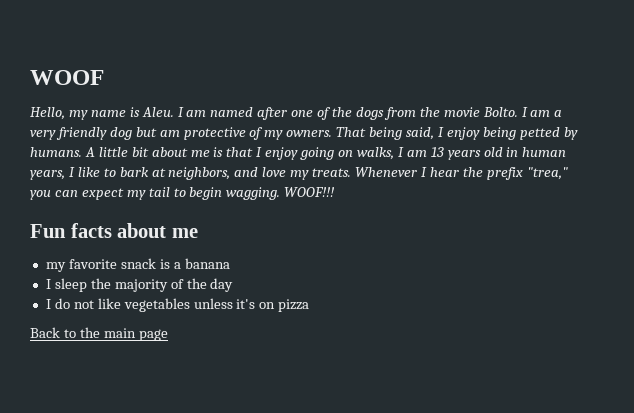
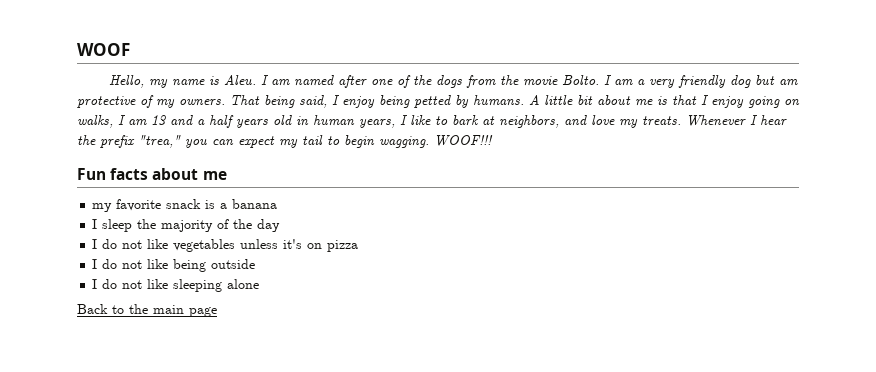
(444, 152) none -> [170,115,234,128] and a half
(310, 305) none -> [92,259,256,272] [92,279,260,292] // I do not like being outside // I do not like sleeping alone

